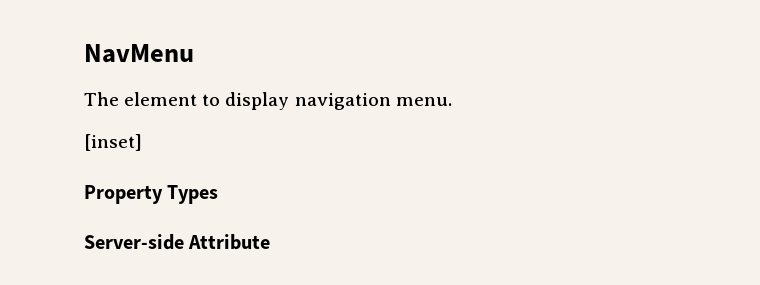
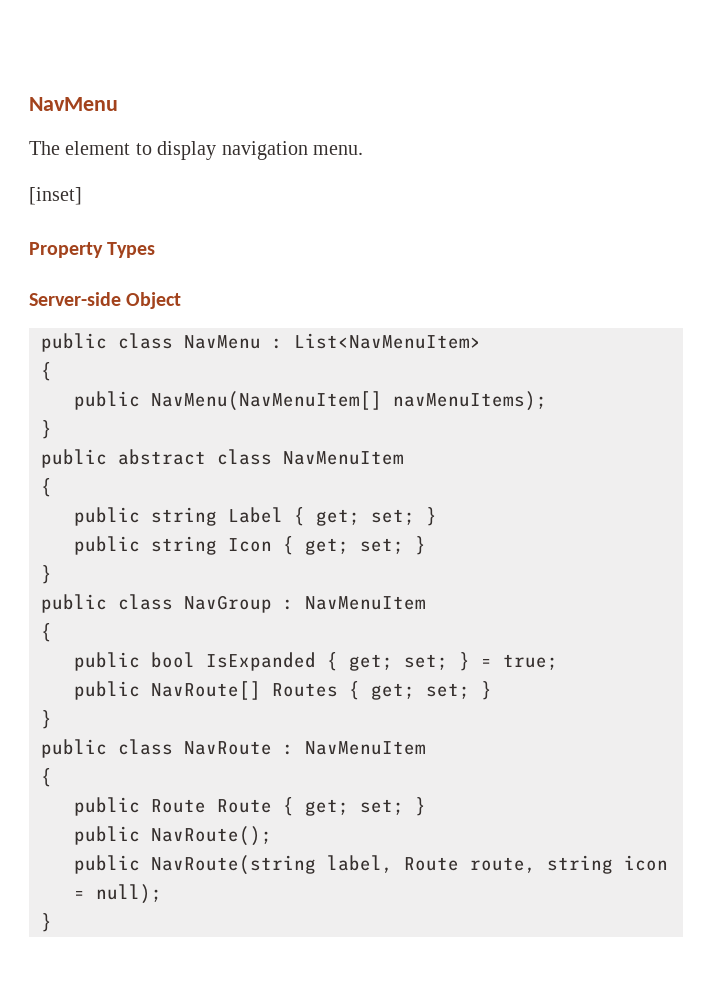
[188,234,271,250] Attribute -> [126,292,182,309] [41,333,481,352] [41,362,52,381] [74,391,547,411] [41,420,52,439] [41,449,404,468] [41,478,52,497] [74,507,437,526] [74,536,426,555] [41,565,52,584] [41,594,426,613] [41,623,52,642] [74,652,558,671] [74,681,492,700] [41,710,52,729] [41,739,426,758] [41,768,52,787] [74,797,426,816] [74,826,272,846] [74,855,668,875] [74,884,162,904] [41,913,52,932] Object // public class NavMenu : List<NavMenuItem> // { // public NavMenu(NavMenuItem[] navMenuItems); // } // public abstract class NavMenuItem // { // public string Label { get; set; } // public string Icon { get; set; } // } // public class NavGroup : NavMenuItem // { // public bool IsExpanded { get; set; } = true; // public NavRoute[] Routes { get; set; } // } // public class NavRoute : NavMenuItem // { // public Route Route { get; set; } // public NavRoute(); // public NavRoute(string label, Route route, string icon = null); // }

